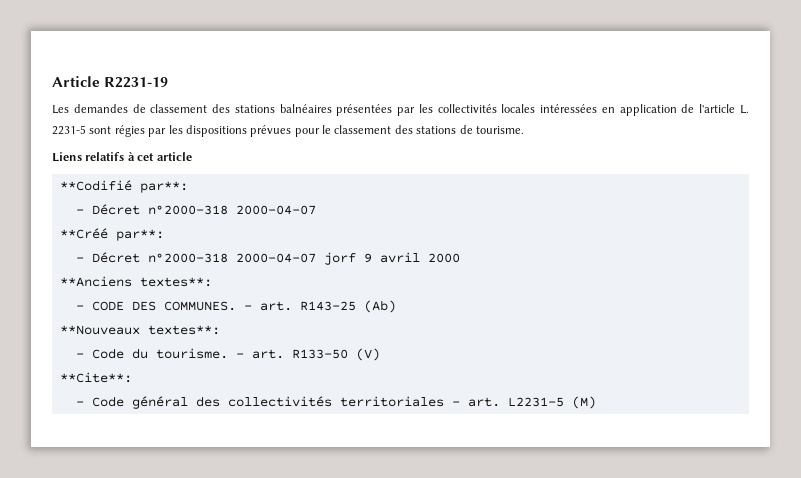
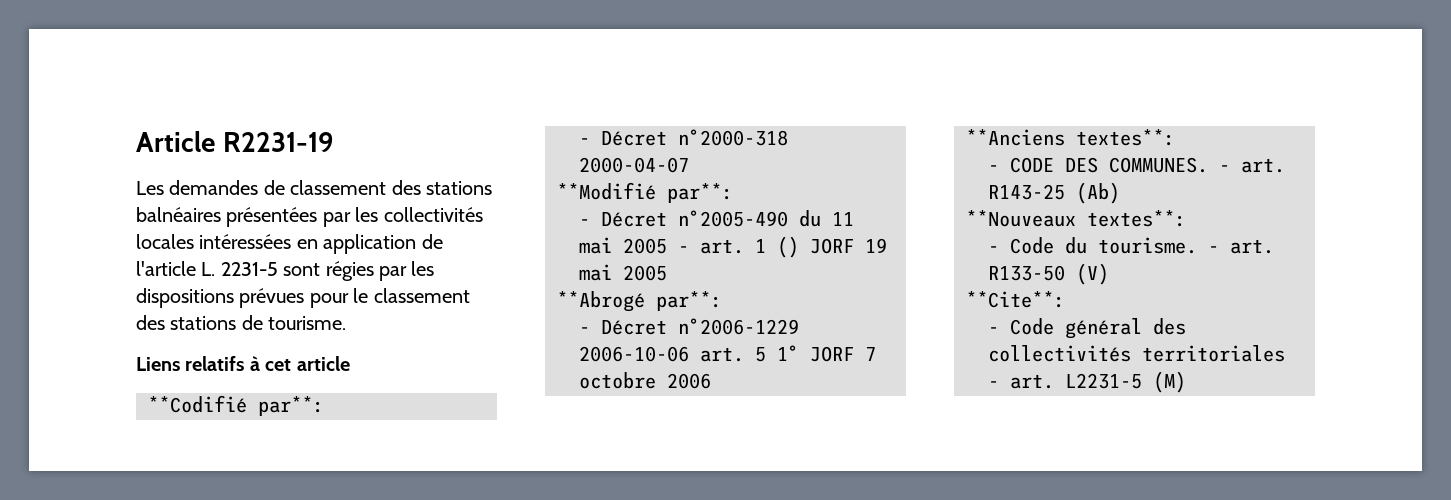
[59,228,164,241] [75,252,460,265] **Créé par**: // - Décret n°2000-318 2000-04-07 jorf 9 avril 2000 -> [557,182,733,203] [579,210,854,227] [579,236,887,258] [579,264,667,281] [557,291,722,312] [579,318,799,335] [579,345,876,362] [579,372,711,389] **Modifié par**: // - Décret n°2005-490 du 11 mai 2005 - art. 1 () JORF 19 mai 2005 // **Abrogé par**: // - Décret n°2006-1229 2006-10-06 art. 5 1° JORF 7 octobre 2006

